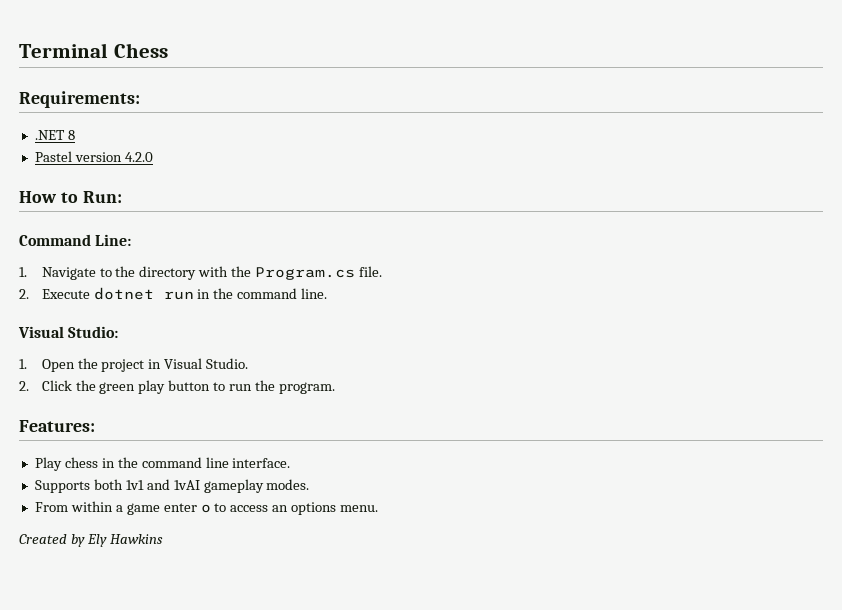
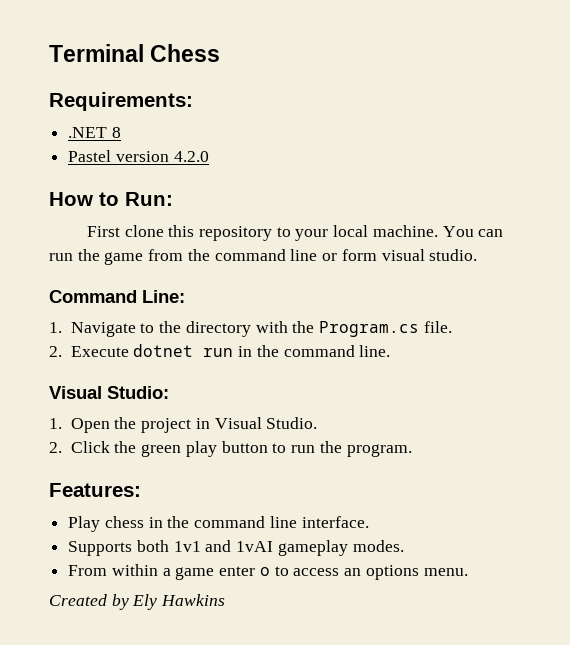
(122, 197) none -> [86,225,504,241] [49,249,478,265] // First clone this repository to your local machine. You can run the game from the command line or form visual studio.

